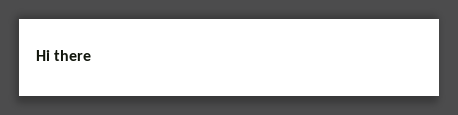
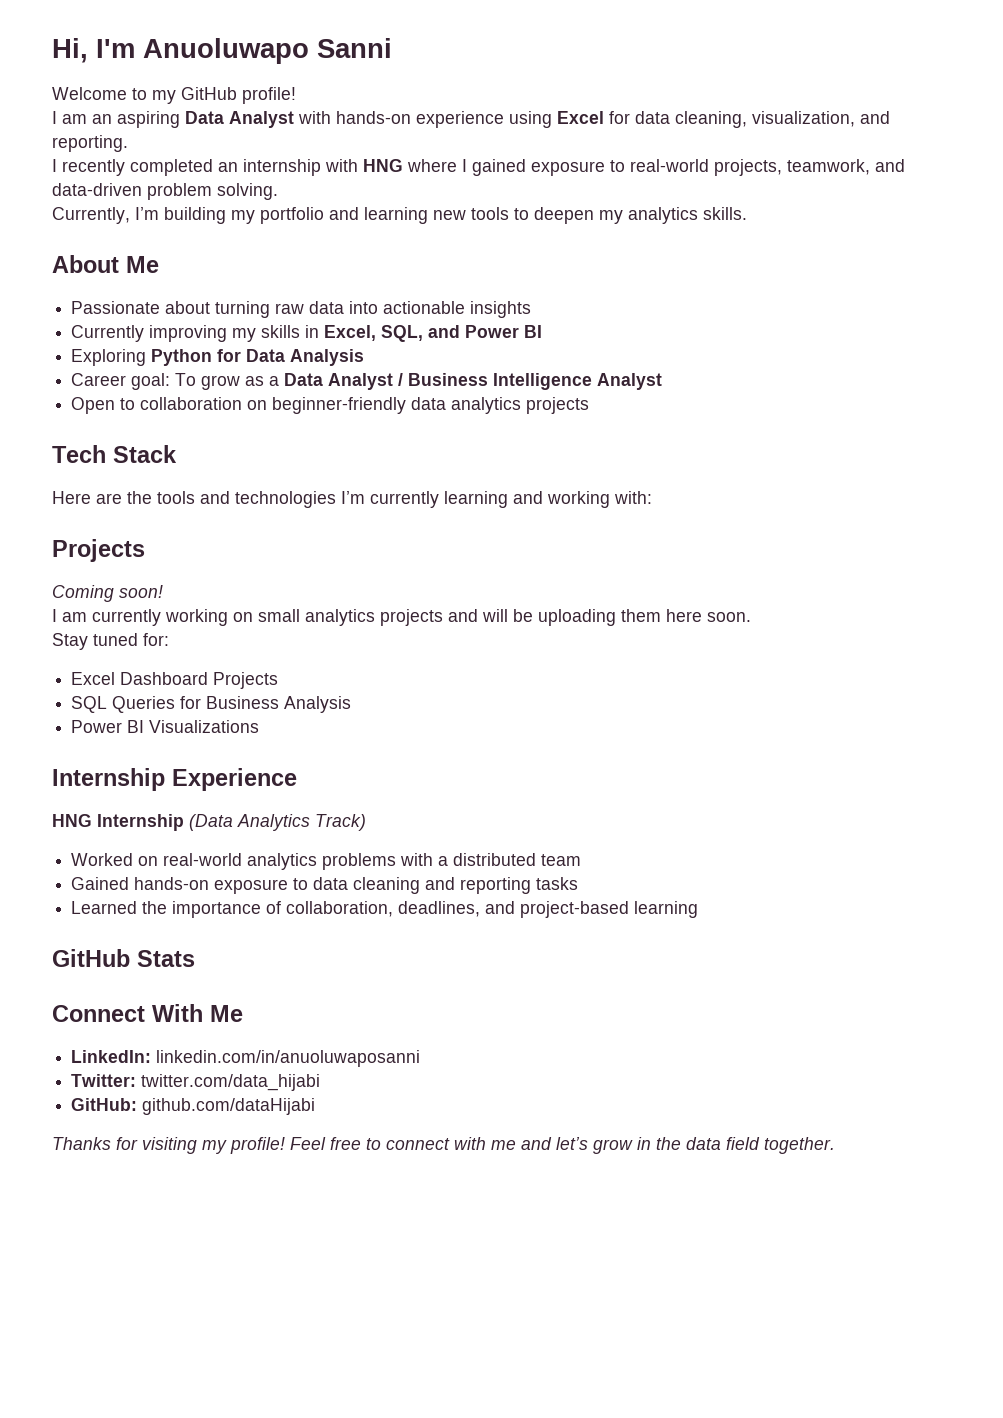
[36,50,92,61] Hi there -> [52,38,392,64] [52,87,296,104] [52,111,890,128] [52,135,128,152] [52,159,905,176] [52,183,278,200] [52,207,747,224] [52,255,159,273] [71,301,532,318] [71,325,543,342] [71,349,365,366] [71,373,663,390] [71,397,590,414] [52,445,177,463] [52,491,652,508] [52,539,145,562] [52,585,163,602] [52,609,751,626] [52,633,169,650] [71,672,279,689] [71,696,352,713] [71,720,260,733] [52,768,297,791] [52,814,366,831] [71,853,582,870] [71,877,579,894] [71,901,699,918] [52,949,195,967] [52,1004,243,1022] [71,1050,421,1067] [71,1074,321,1091] [71,1098,316,1115] [52,1137,835,1154] Hi, I'm Anuoluwapo Sanni // Welcome to my GitHub profile! // I am an aspiring Data Analyst with hands-on experience using Excel for data cleaning, visualization, and reporting. // I recently completed an internship with HNG where I gained exposure to real-world projects, teamwork, and data-driven problem solving. // Currently, I’m building my portfolio and learning new tools to deepen my analytics skills. // About Me // Passionate about turning raw data into actionable insights // Currently improving my skills in Excel, SQL, and Power BI // Exploring Python for Data Analysis // Career goal: To grow as a Data Analyst / Business Intelligence Analyst // Open to collaboration on beginner-friendly data analytics projects // Tech Stack // Here are the tools and technologies I’m currently learning and working with: // Projects // Coming soon! // I am currently working on small analytics projects and will be uploading them here soon. // Stay tuned for: // Excel Dashboard Projects // SQL Queries for Business Analysis // Power BI Visualizations // Internship Experience // HNG Internship (Data Analytics Track) // Worked on real-world analytics problems with a distributed team // Gained hands-on exposure to data cleaning and reporting tasks // Learned the importance of collaboration, deadlines, and project-based learning // GitHub Stats // Connect With Me // LinkedIn: linkedin.com/in/anuoluwaposanni // Twitter: twitter.com/data_hijabi // GitHub: github.com/dataHijabi // Thanks for visiting my profile! Feel free to connect with me and let’s grow in the data field together.

